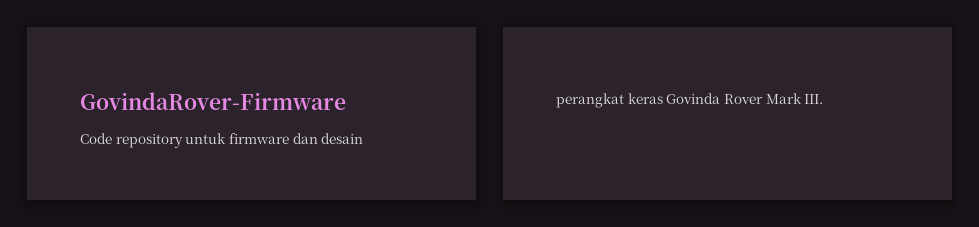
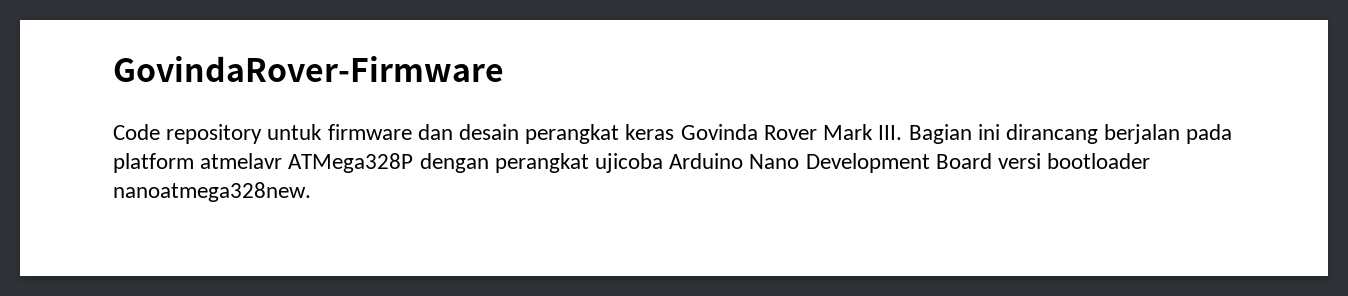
(824, 99) none -> [908,124,1233,144] [113,153,1151,173] [113,182,311,202] Bagian ini dirancang berjalan pada platform atmelavr ATMega328P dengan perangkat ujicoba Arduino Nano Development Board versi bootloader nanoatmega328new.

